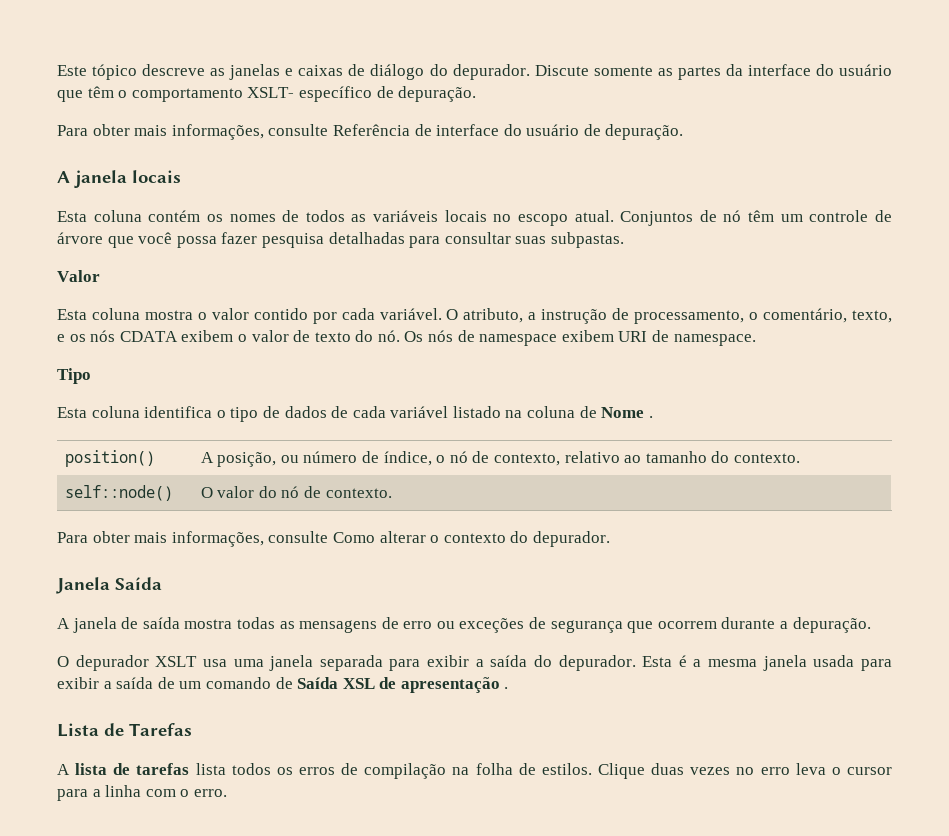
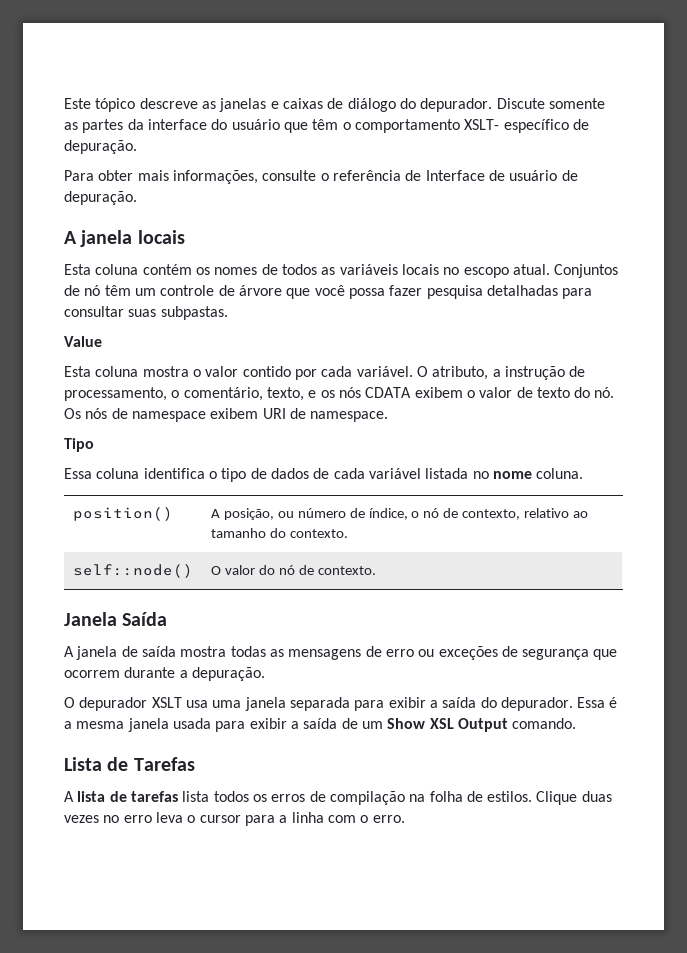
[332,124,522,136] Referência de interface do -> [320,170,505,181] o referência de Interface de
[57,270,100,282] Valor -> [64,336,102,347] Value
[57,407,87,418] Esta -> [64,468,92,479] Essa
[452,406,653,418] listado na coluna de Nome . -> [425,468,584,479] listada no nome coluna.
[57,531,610,547] // Para obter mais informações, consulte Como alterar o contexto do depurador. -> (376, 570) none
[642,656,673,667] Esta -> [577,697,606,708] Essa
[205,677,509,693] comando de Saída XSL de apresentação . -> [387,718,577,732] Show XSL Output comando.

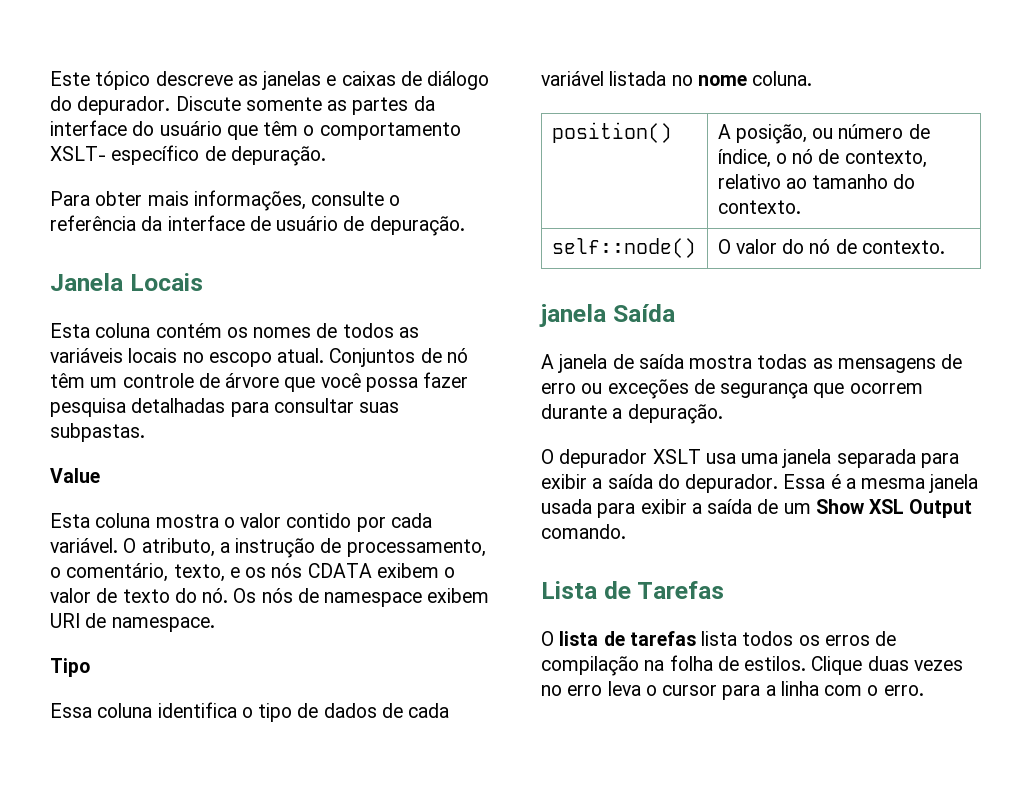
[405,170,485,181] de Interface -> [141,215,245,231] da interface
[64,230,185,247] A janela locais -> [50,273,203,291] Janela Locais
[64,612,117,626] Janela -> [539,304,606,327] janela
[64,791,74,802] A -> [541,631,554,646] O

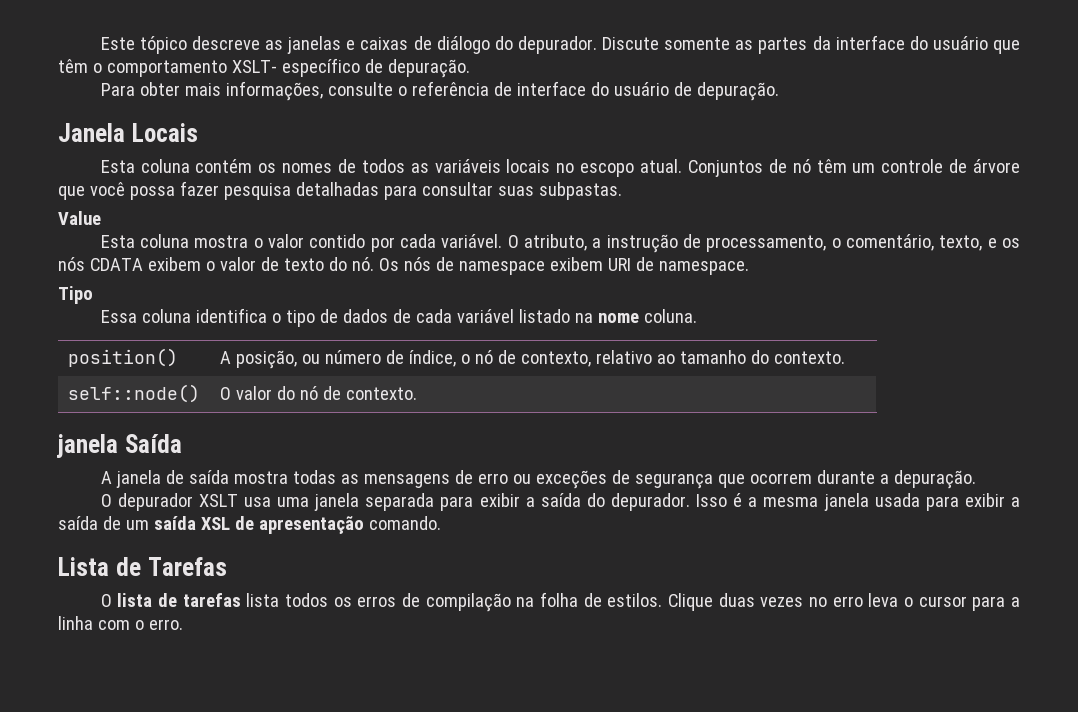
[141,215,271,231] da interface de -> [493,81,609,96] de interface do
[609,71,693,86] listada no -> [518,309,593,323] listado na
[783,474,826,489] Essa -> [696,494,728,507] Isso
[815,499,973,518] Show XSL Output -> [153,516,364,534] saída XSL de apresentação

